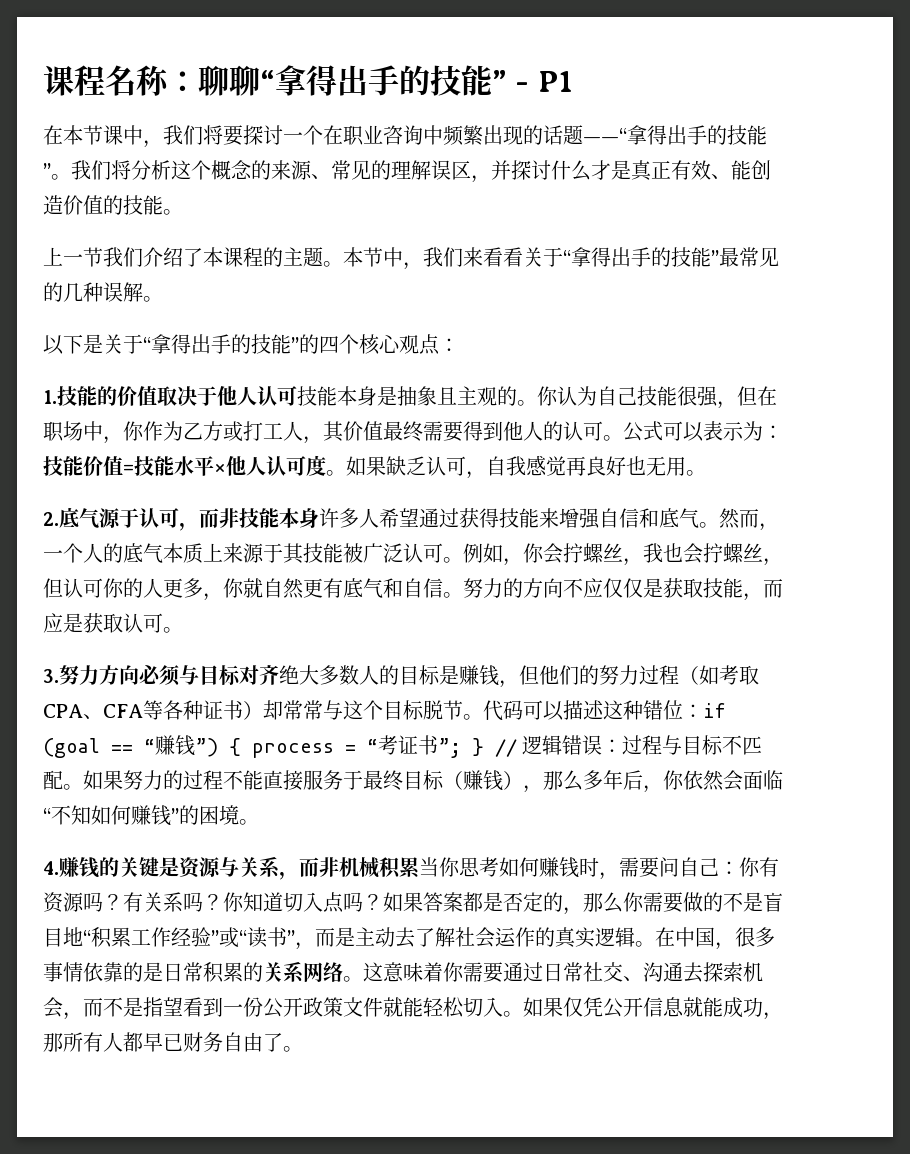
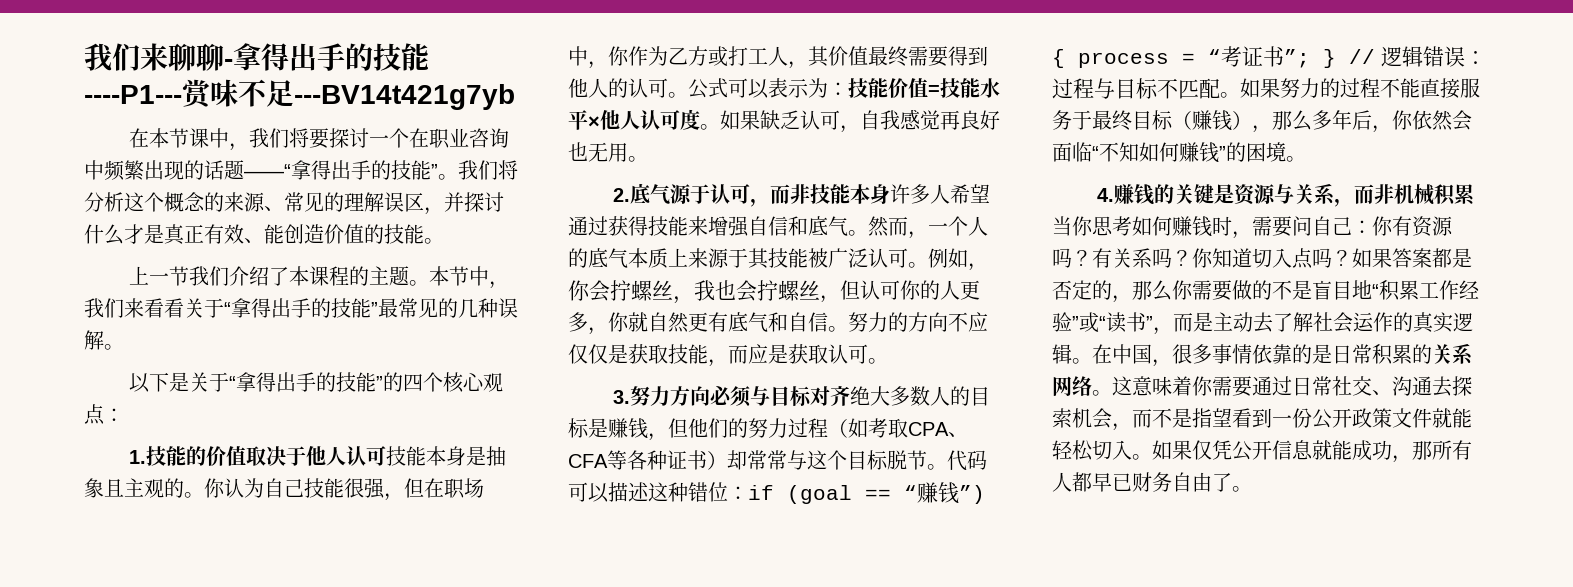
[43,65,573,96] 课程名称：聊聊“拿得出手的技能” - P1 -> [84,43,429,71] [84,79,515,110] 我们来聊聊-拿得出手的技能----P1---赏味不足---BV14t421g7yb

